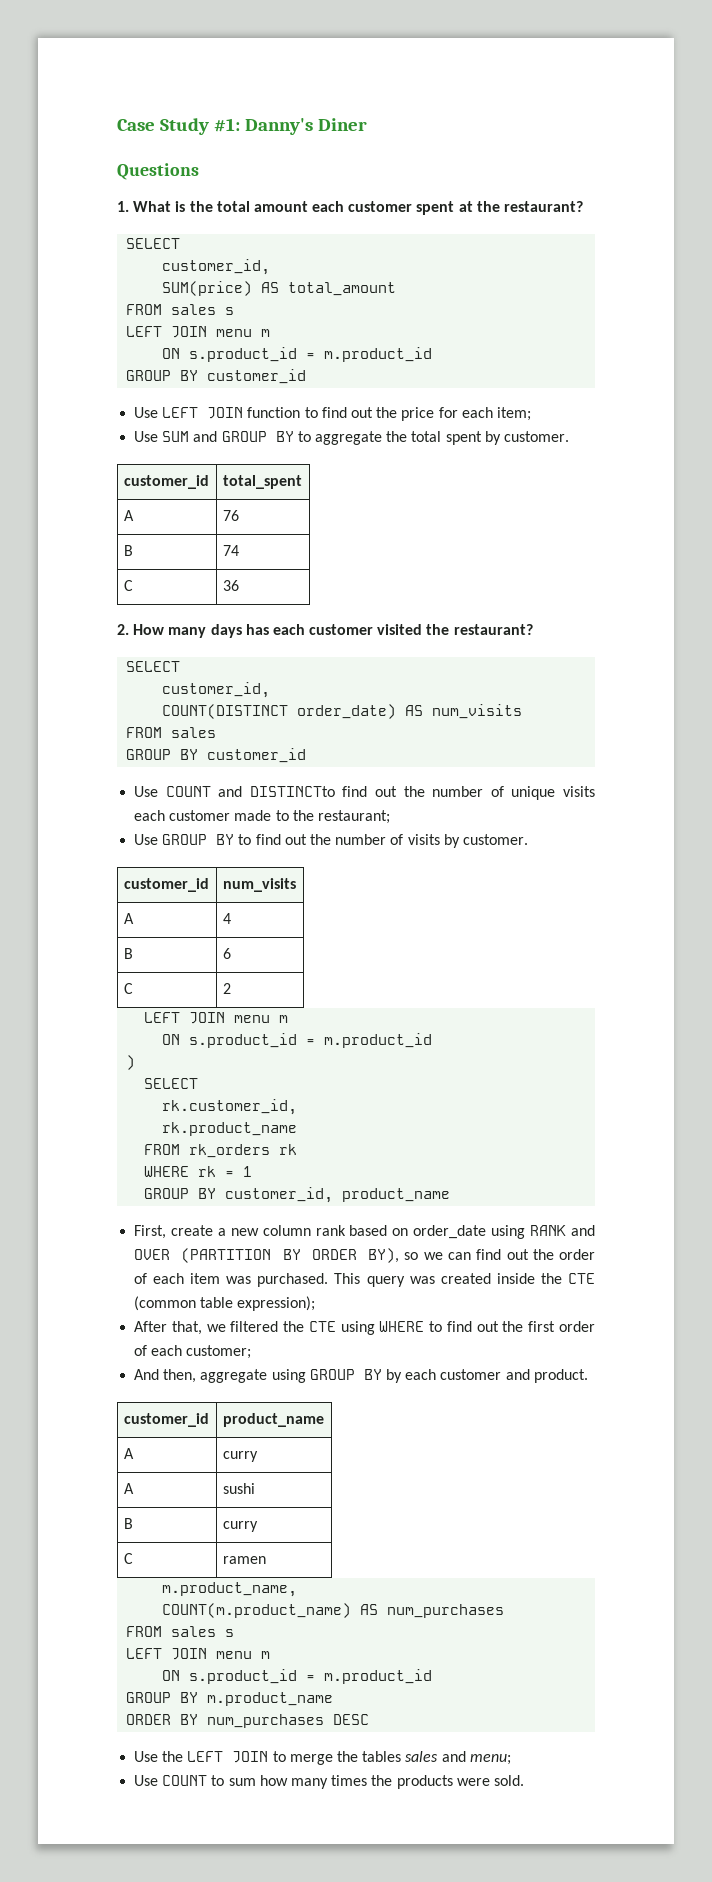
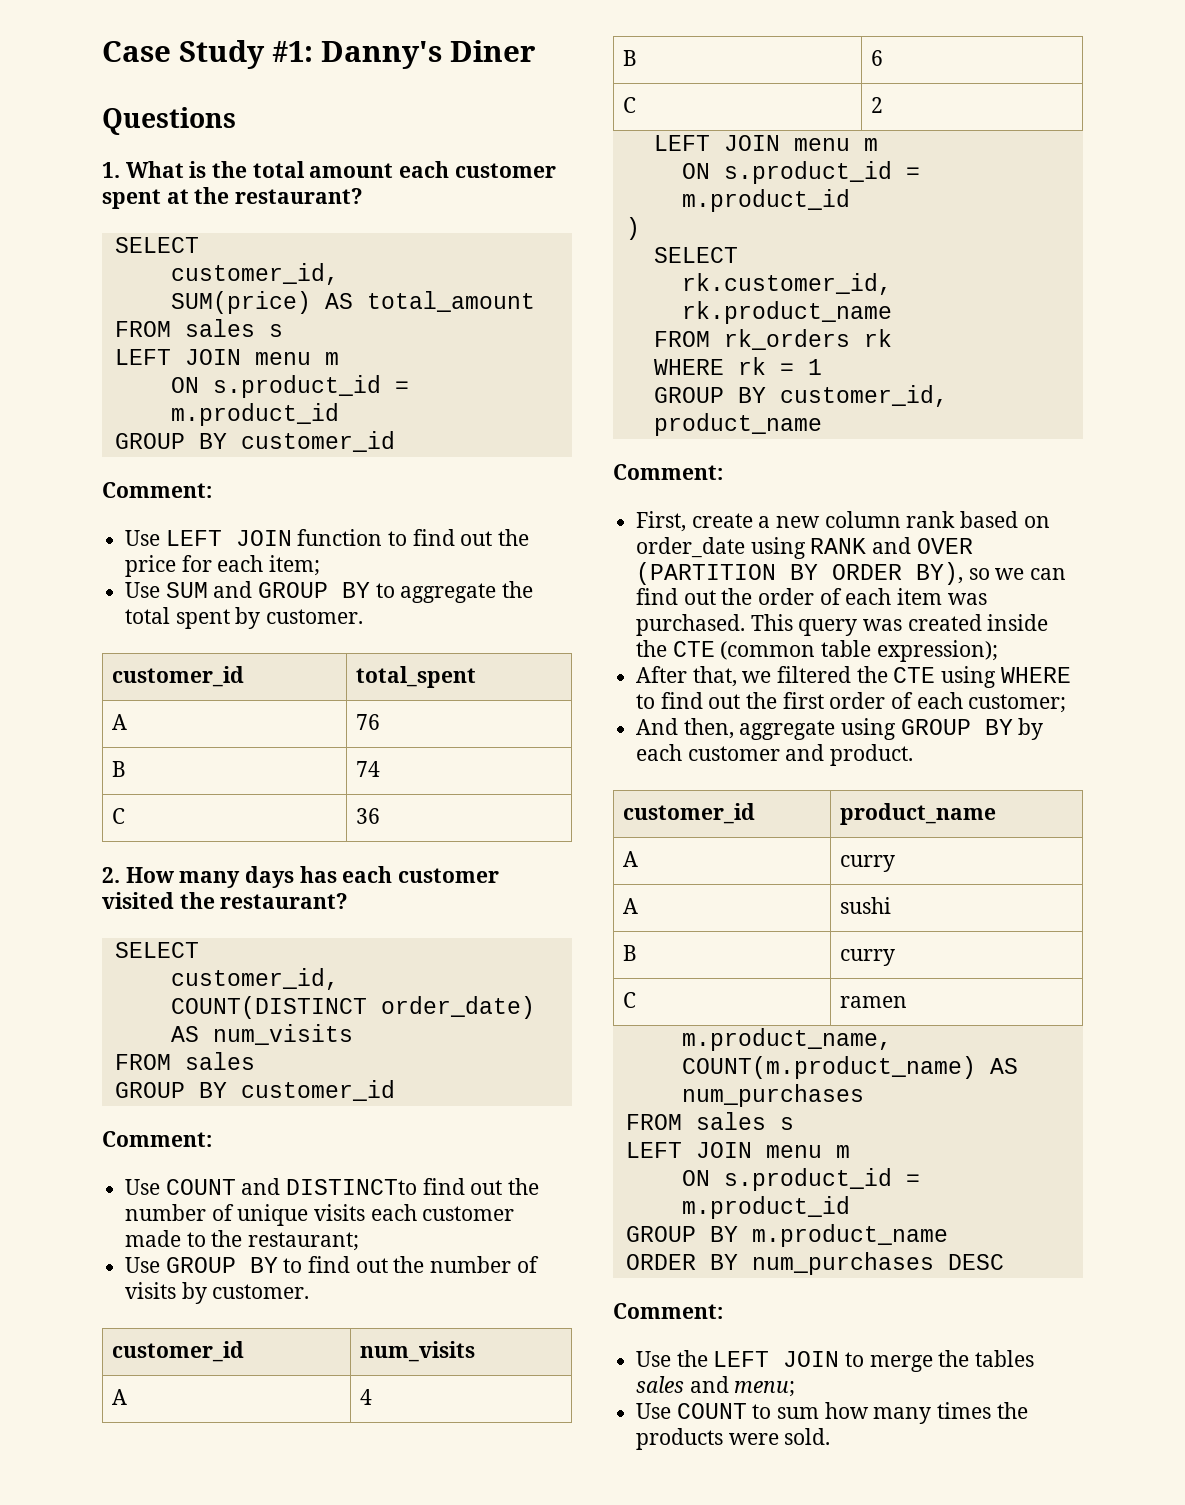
(307, 376) none -> [102,482,212,498] // Comment:
(307, 755) none -> [102,1131,212,1147] // Comment:
(451, 1195) none -> [613,464,723,480] // Comment:
(370, 1719) none -> [613,1303,723,1319] // Comment:

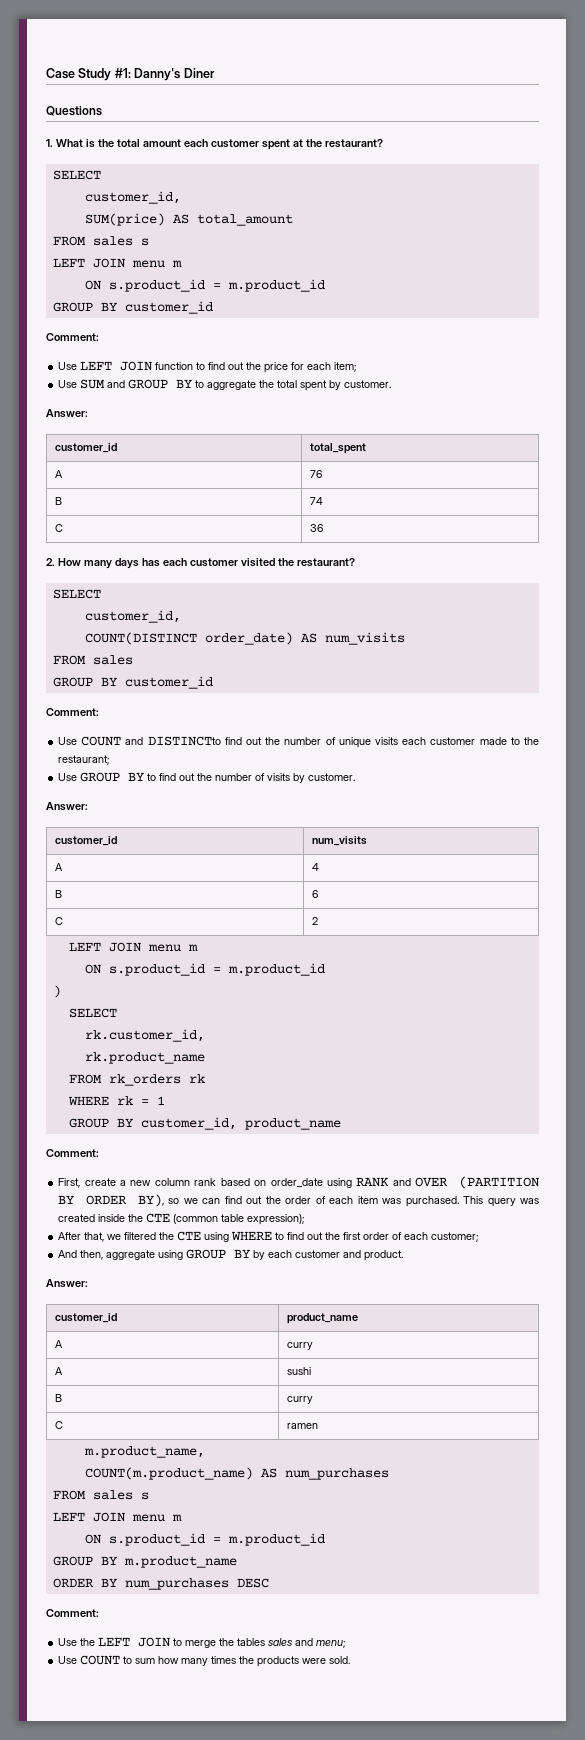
(364, 616) none -> [46,409,88,418] // Answer:
(310, 1291) none -> [46,802,88,811] // Answer:
(914, 755) none -> [46,1279,88,1288] // Answer:

